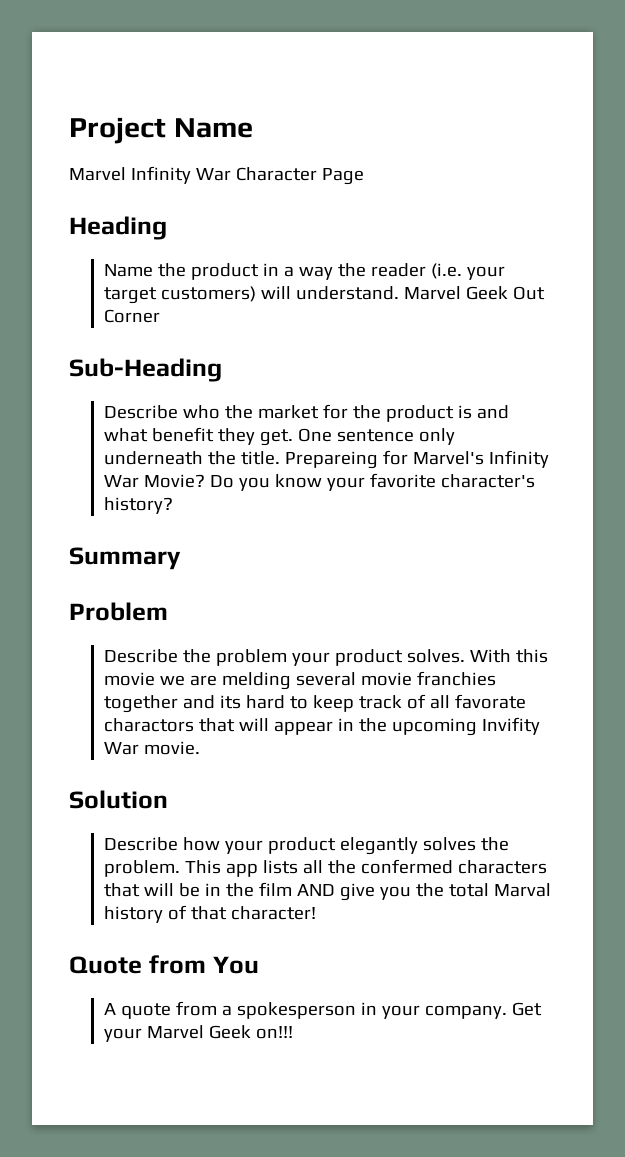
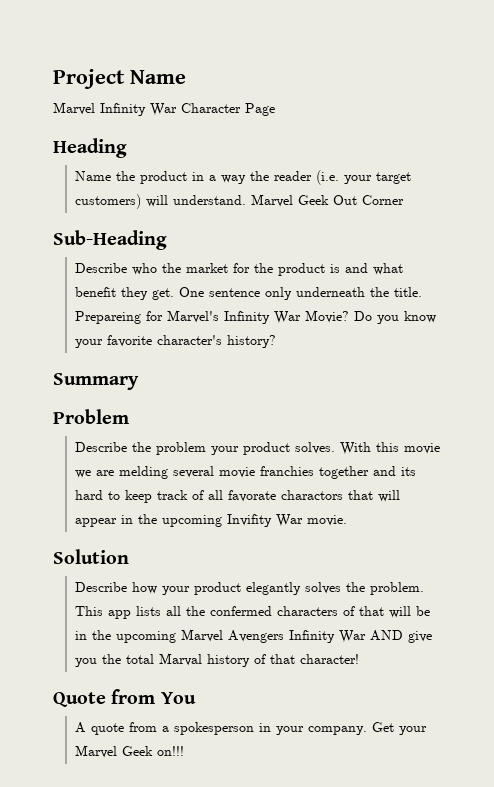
(547, 867) none -> [343,606,356,616] of
[258,882,292,896] film -> [116,629,367,643] upcoming Marvel Avengers Infinity War

